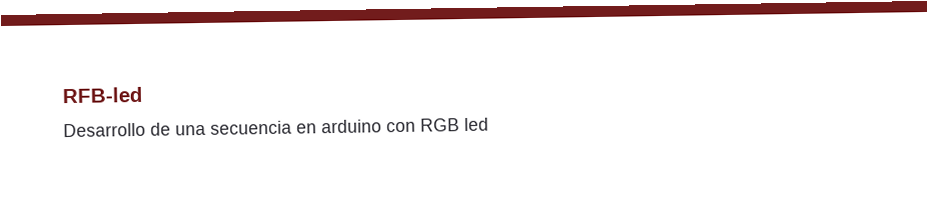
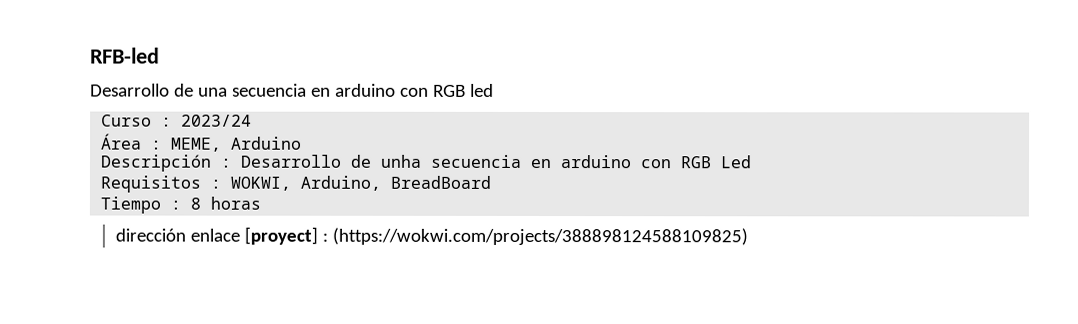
(489, 124) none -> [101,114,253,127] [101,133,303,152] [100,154,753,172] [100,175,492,193] [100,196,262,214] [114,226,748,246] // Curso : 2023/24 // Área : MEME, Arduino // Descripción : Desarrollo de unha secuencia en arduino con RGB Led // Requisitos : WOKWI, Arduino, BreadBoard // Tiempo : 8 horas // dirección enlace [proyect] : (https://wokwi.com/projects/388898124588109825)

